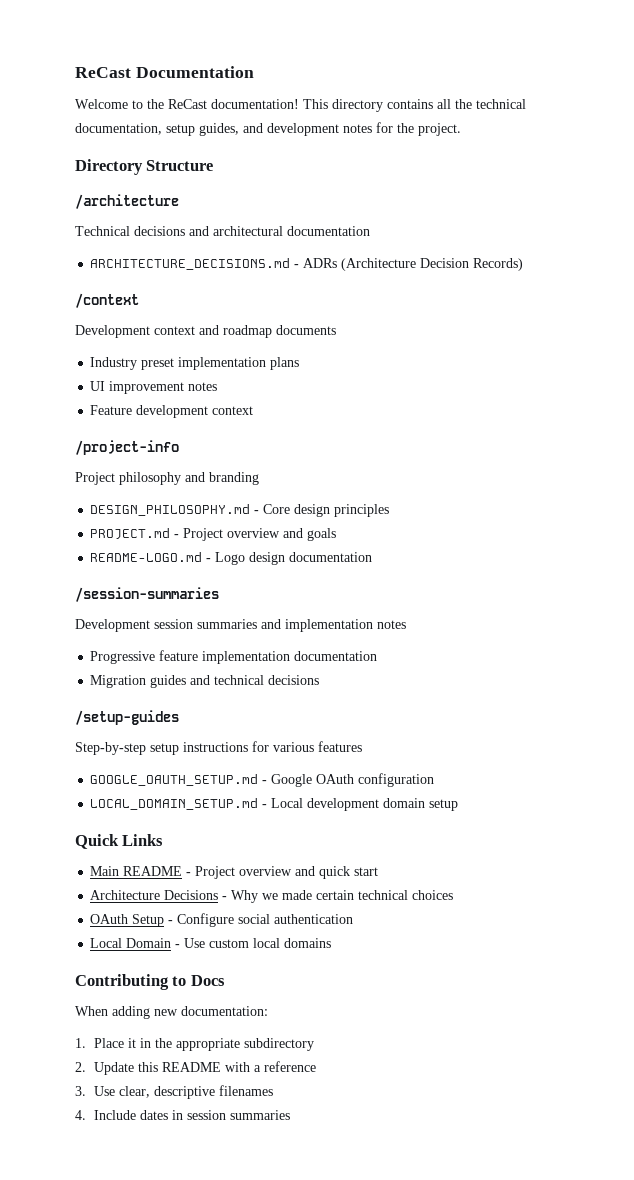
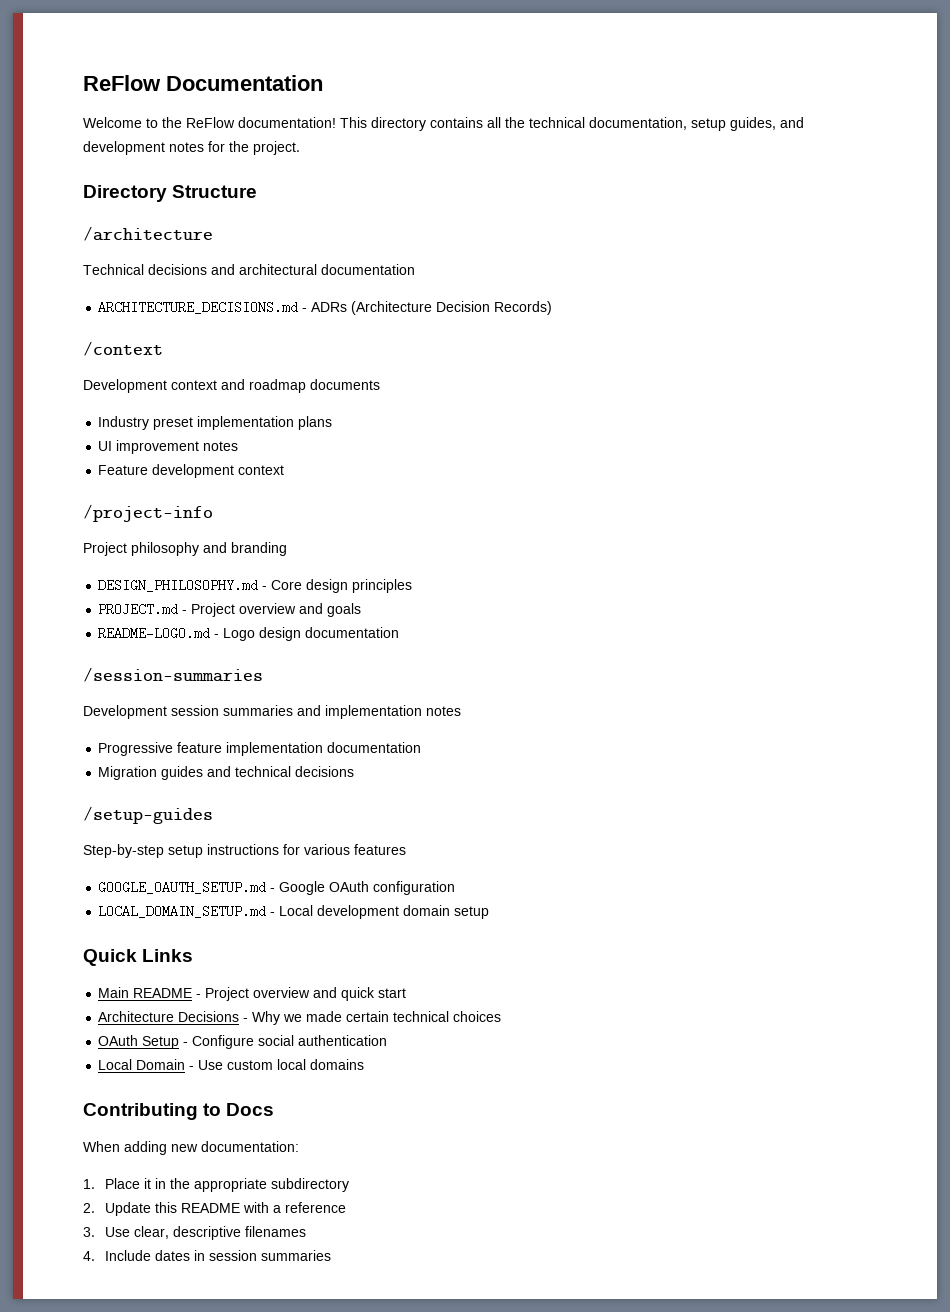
[75,67,131,78] ReCast -> [83,75,161,91] ReFlow
[168,99,207,109] ReCast -> [186,117,235,128] ReFlow

